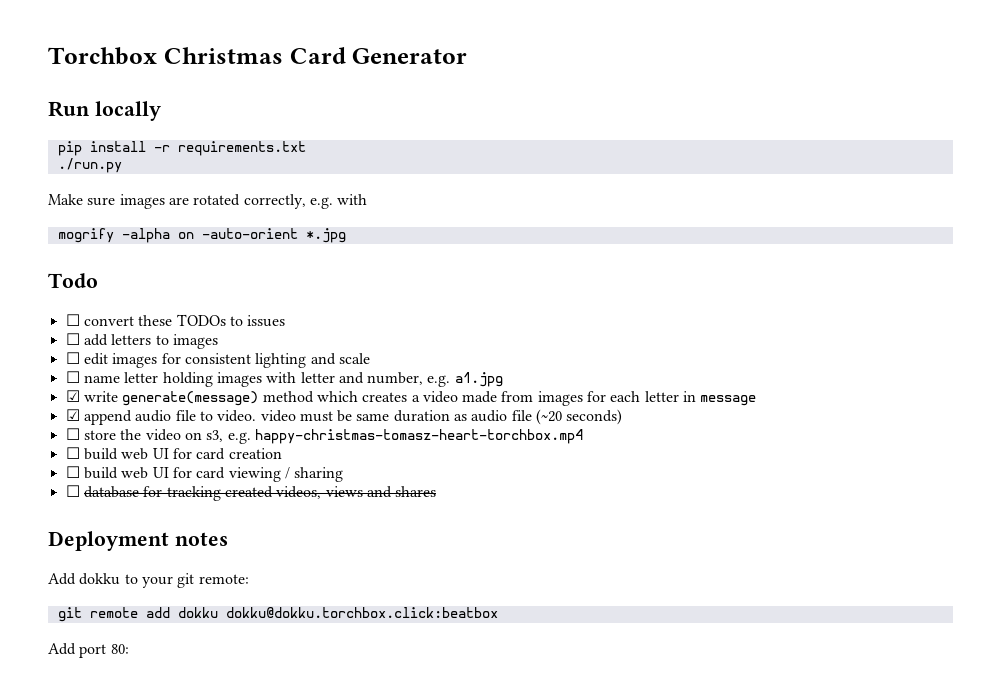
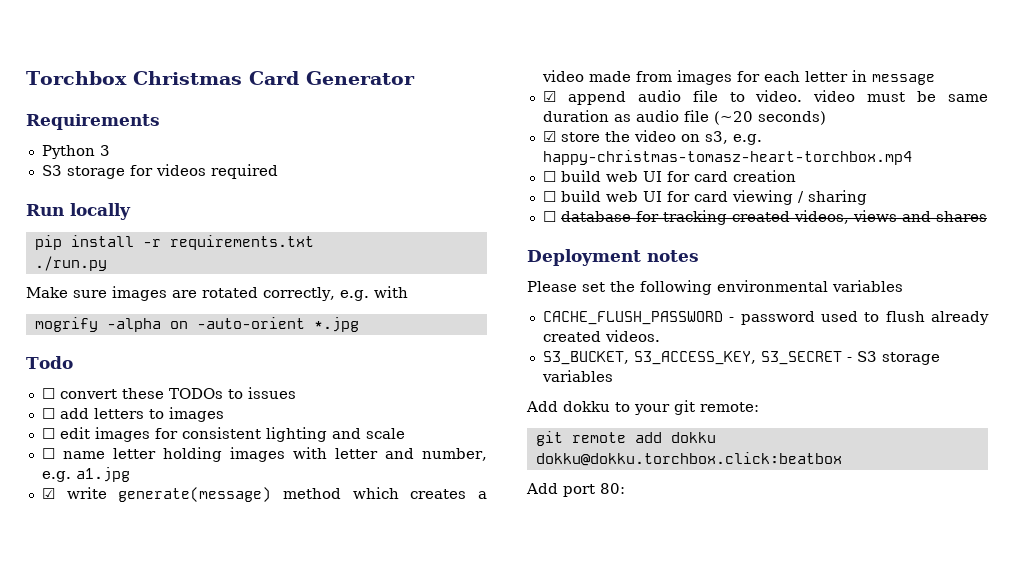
(468, 56) none -> [26,114,160,130] [41,145,110,159] [41,164,278,179] // Requirements // Python 3 // S3 storage for videos required
[65,428,80,440] ☐ -> [542,131,556,142] ☑
(228, 539) none -> [527,280,903,295] [542,311,990,325] [542,330,660,342] [542,351,940,365] [541,370,613,382] // Please set the following environmental variables // CACHE_FLUSH_PASSWORD - password used to flush already created videos. // S3_BUCKET, S3_ACCESS_KEY, S3_SECRET - S3 storage variables

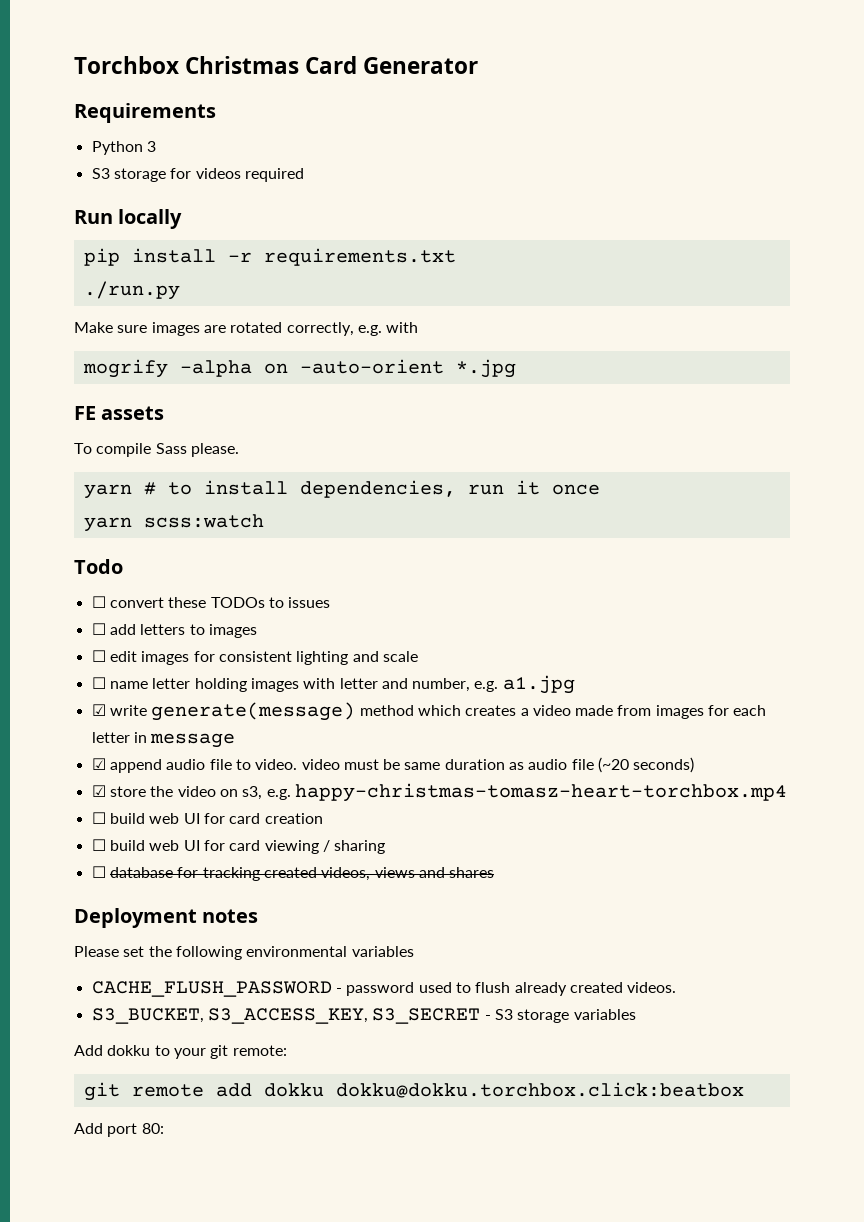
(359, 324) none -> [74,406,165,420] [74,443,239,457] [83,480,600,499] [83,514,264,532] // FE assets // To compile Sass please. // yarn # to install dependencies, run it once // yarn scss:watch

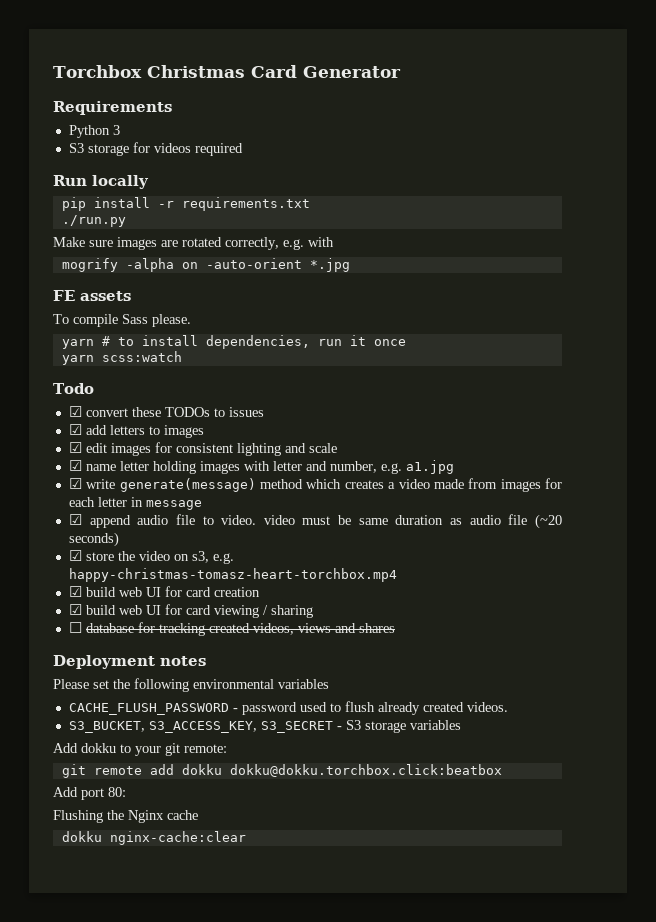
[91,596,106,608] ☐ -> [68,406,82,417] ☑
[91,623,106,635] ☐ -> [68,424,82,435] ☑
[91,650,106,662] ☐ -> [68,442,82,453] ☑
[91,677,106,689] ☐ -> [68,460,82,471] ☑
[91,812,106,824] ☐ -> [68,586,82,597] ☑
[91,839,106,851] ☐ -> [68,604,82,615] ☑
(164, 1128) none -> [53,810,198,823] [61,831,246,845] // Flushing the Nginx cache // dokku nginx-cache:clear

